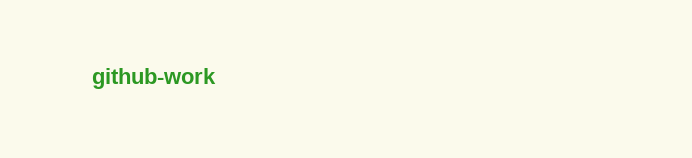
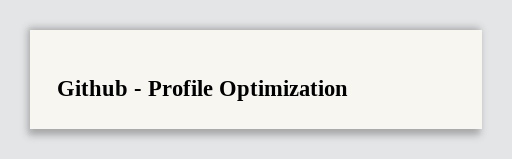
[92,68,216,89] github-work -> [57,80,349,101] Github - Profile Optimization

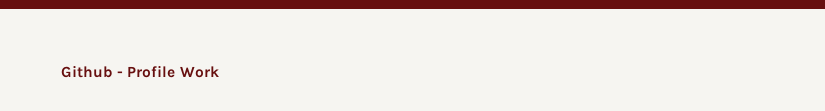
[219,80,349,101] Optimization -> [179,66,219,78] Work

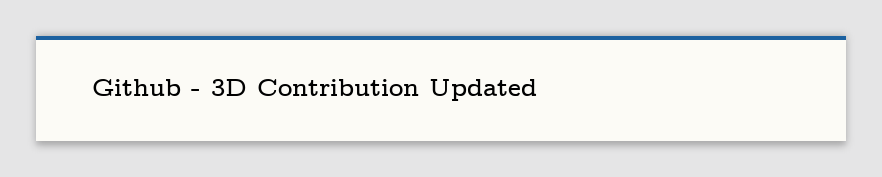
[127,65,219,78] Profile Work -> [211,79,537,101] 3D Contribution Updated

